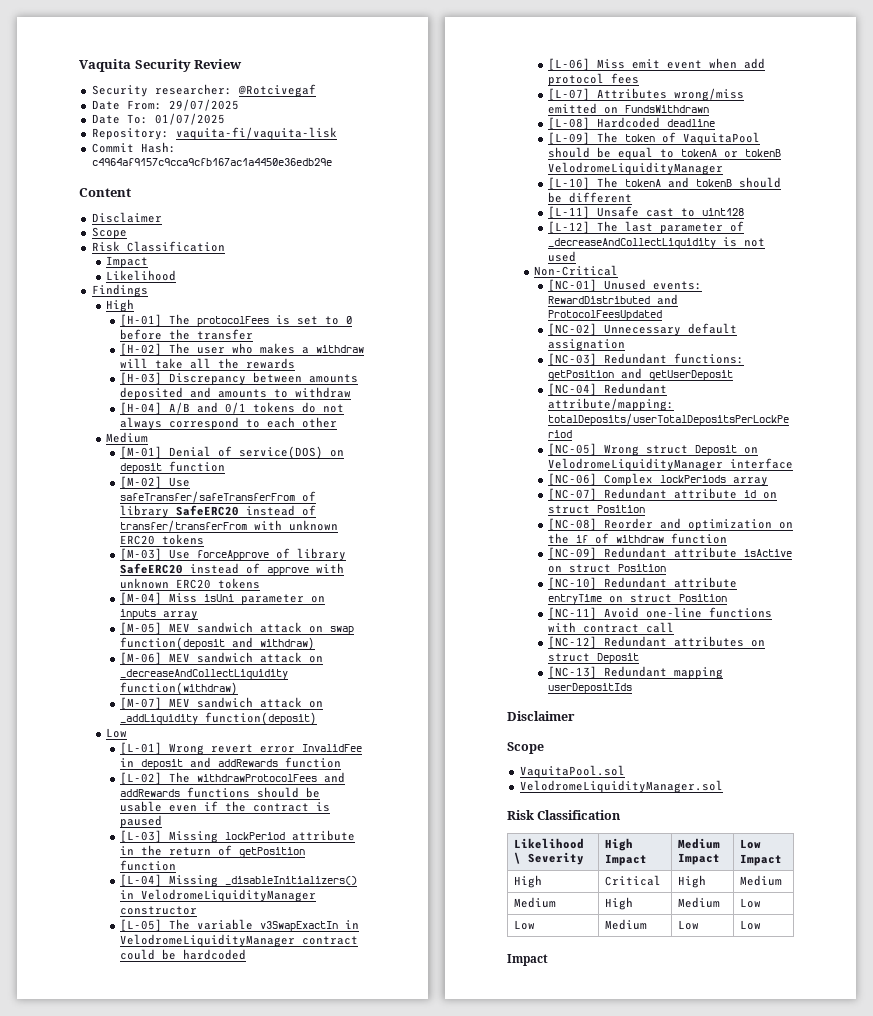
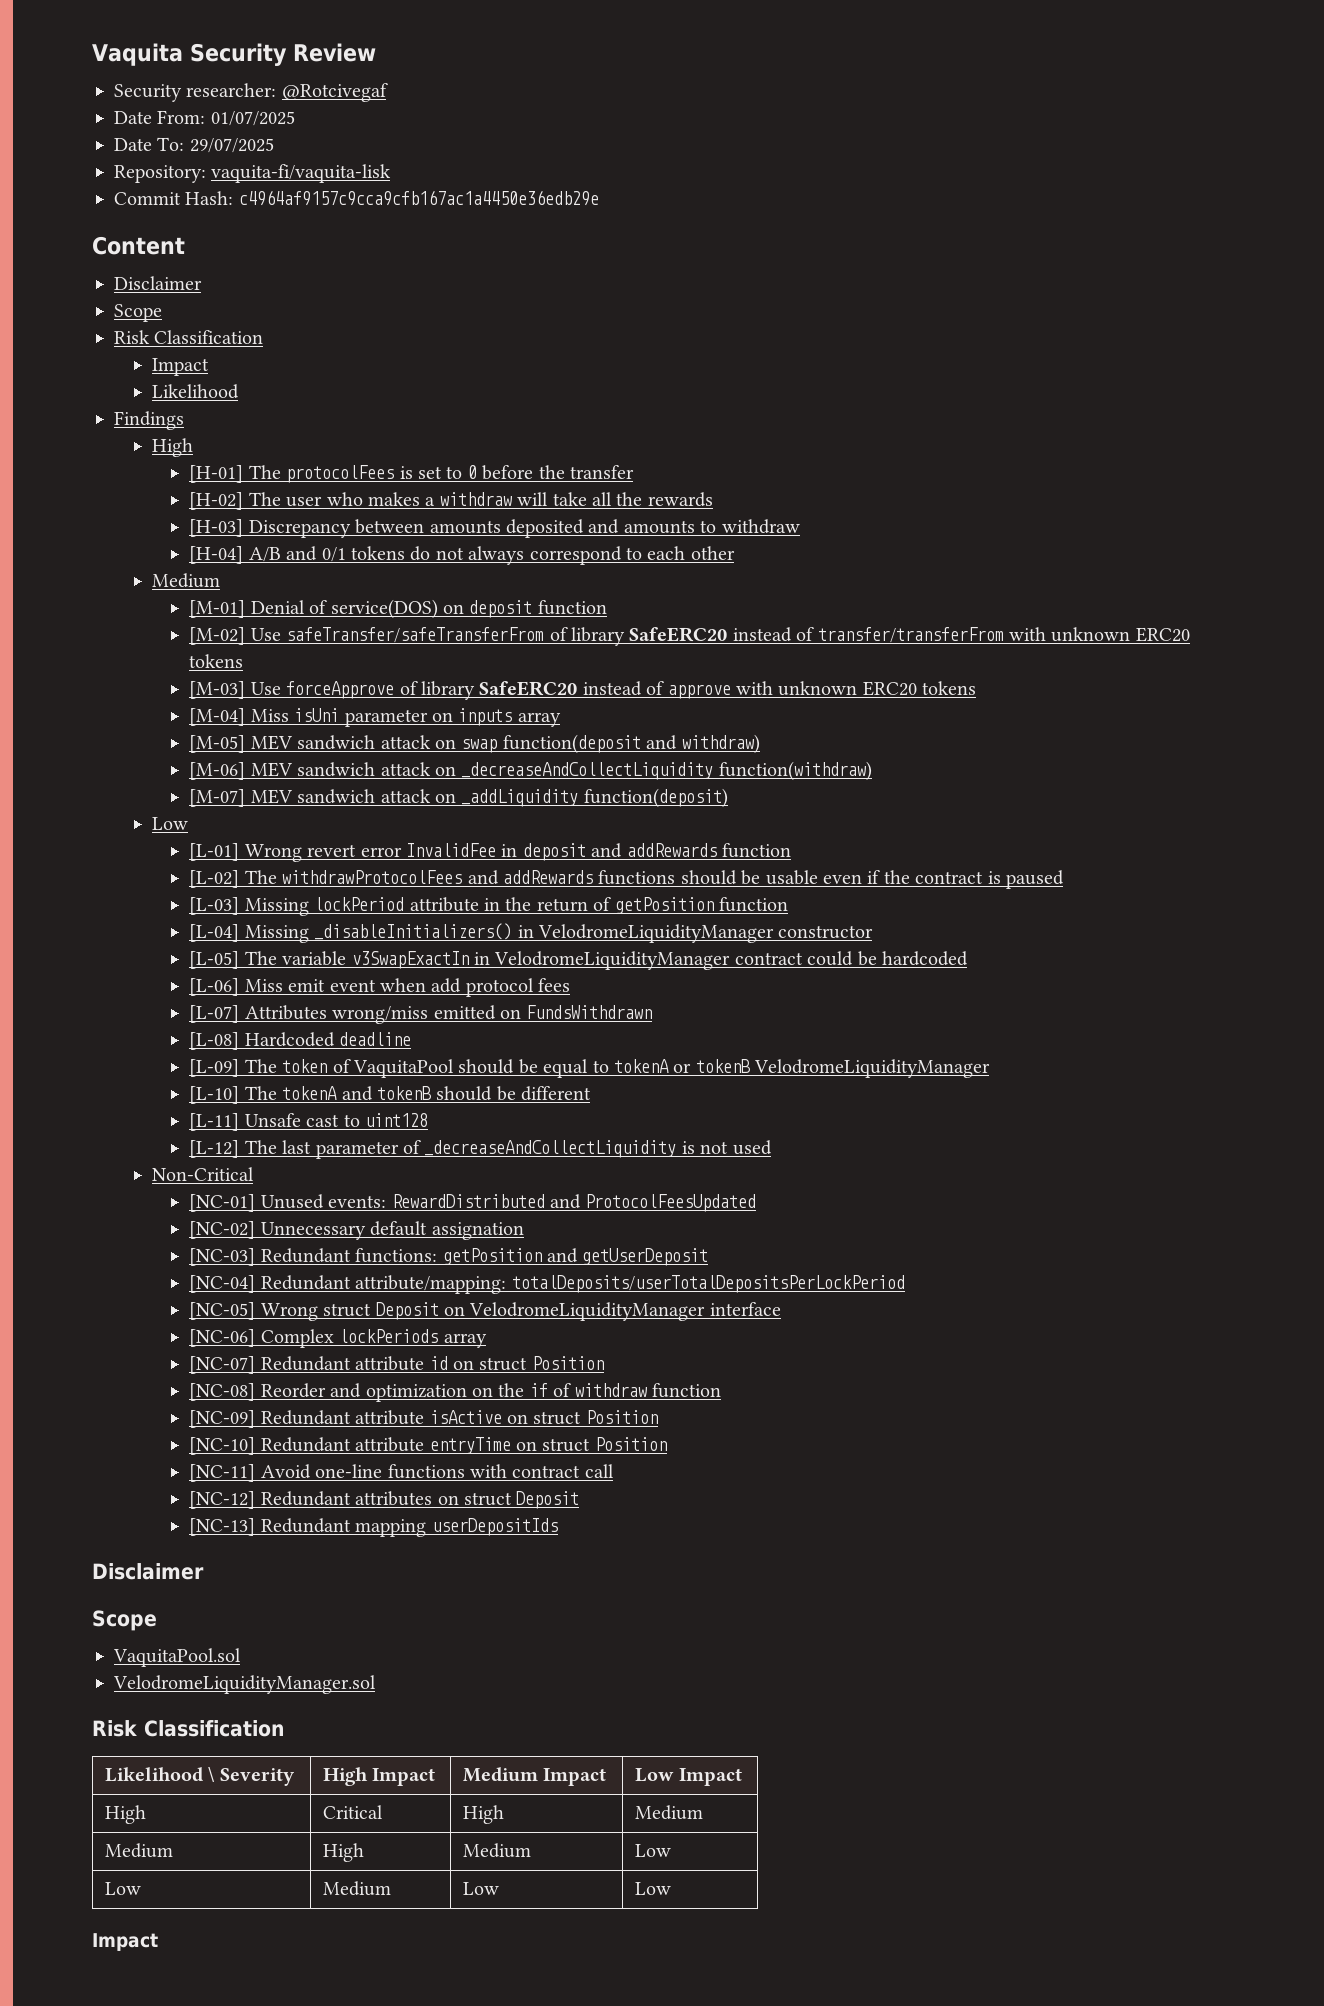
[168,99,239,111] 29/07/2025 -> [210,111,295,126] 01/07/2025
[154,113,225,125] 01/07/2025 -> [189,138,274,153] 29/07/2025

